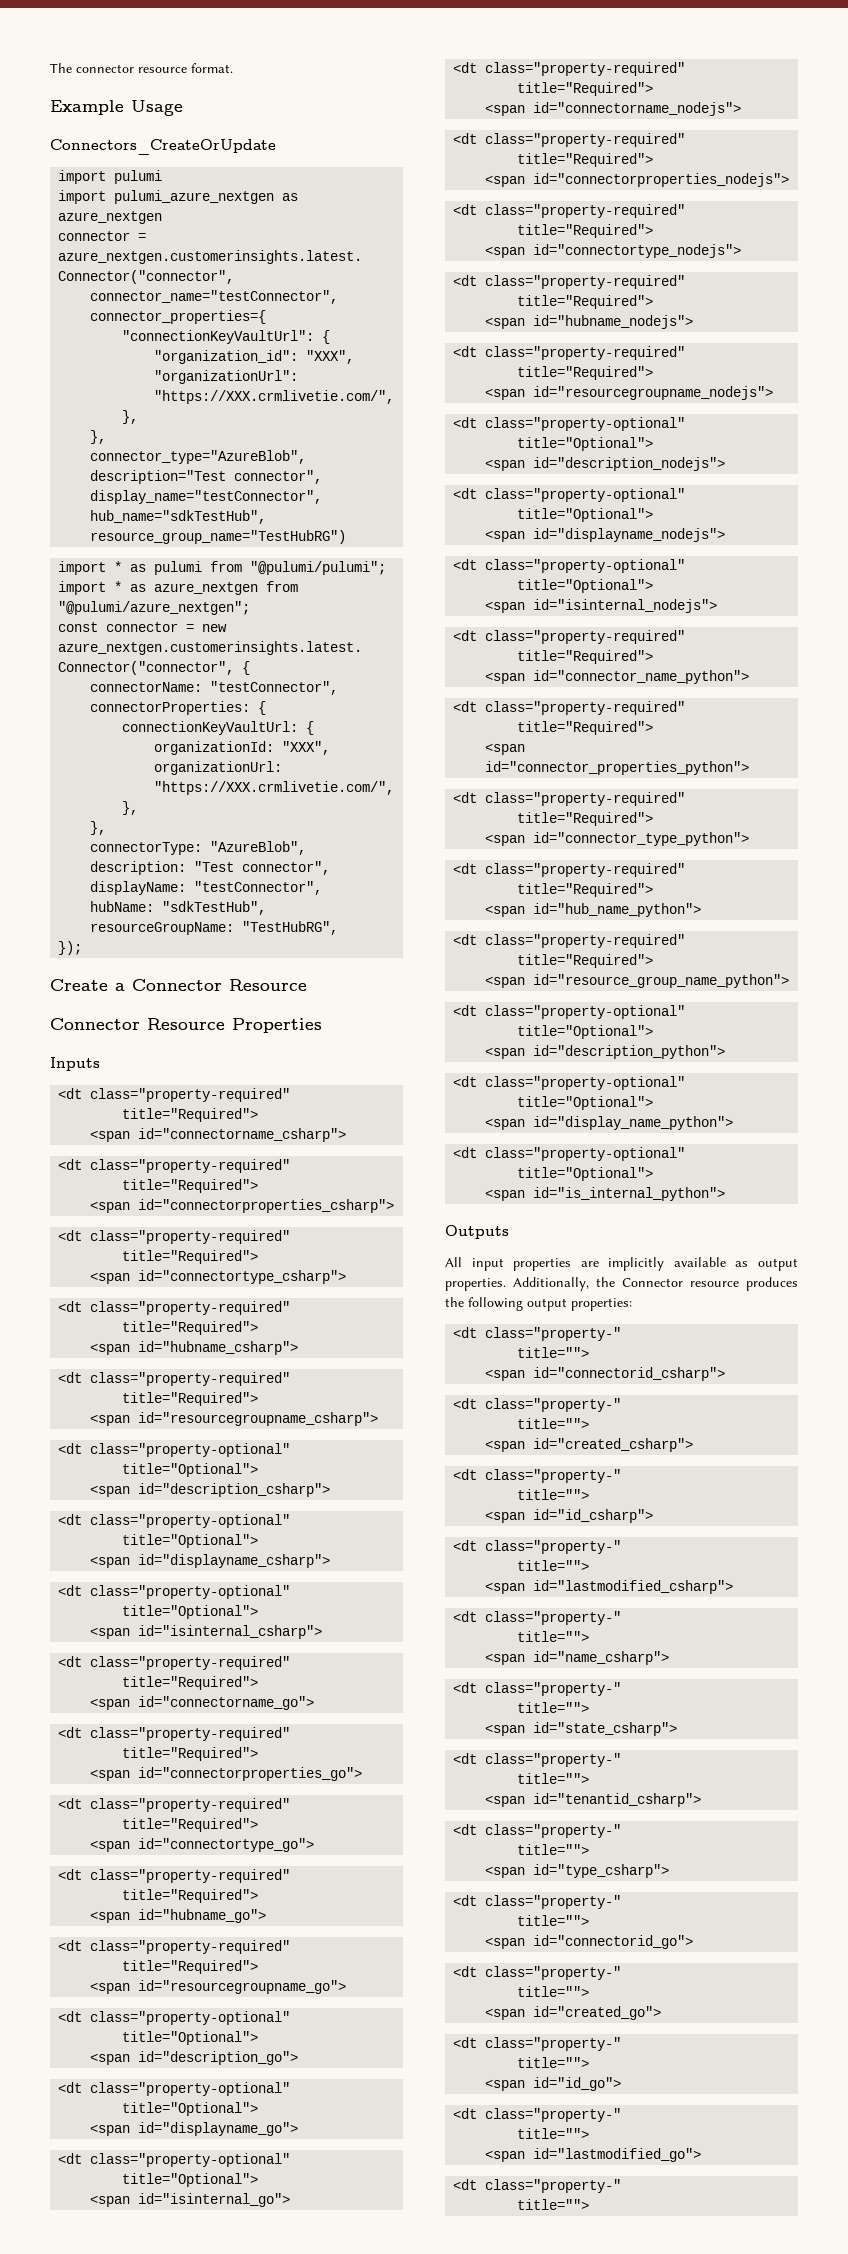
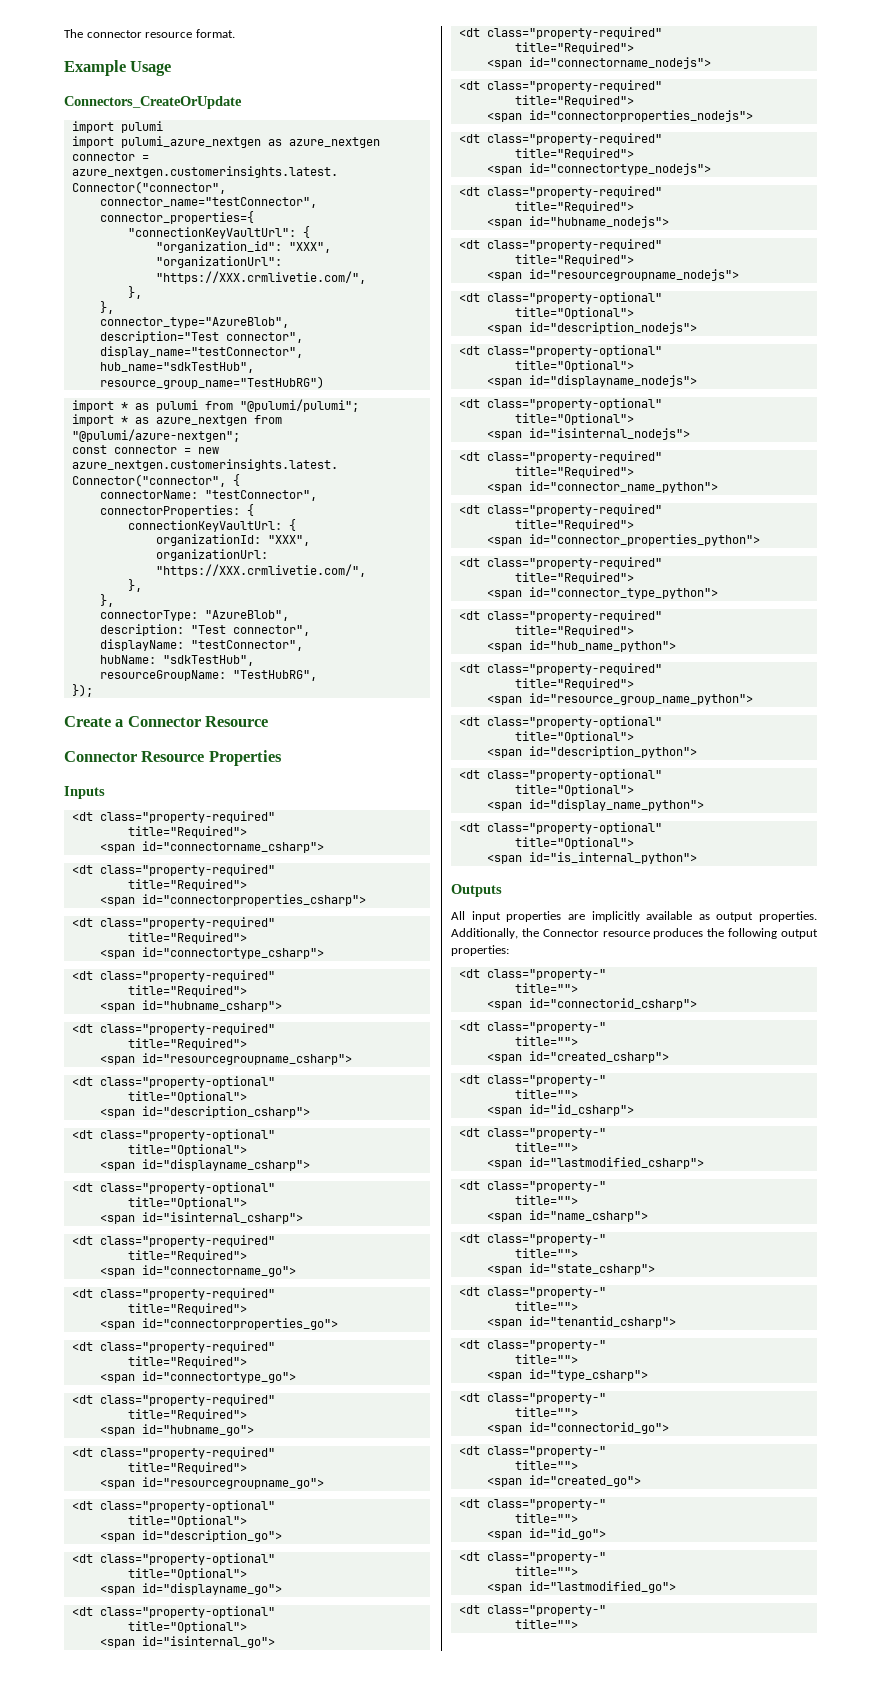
[58,601,251,615] "@pulumi/azure_nextgen"; -> [71,429,240,442] "@pulumi/azure-nextgen";

